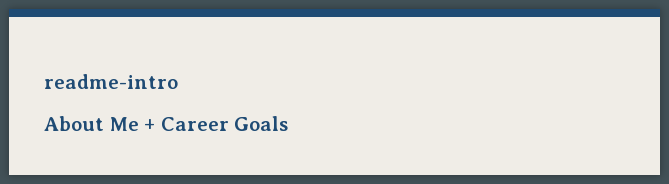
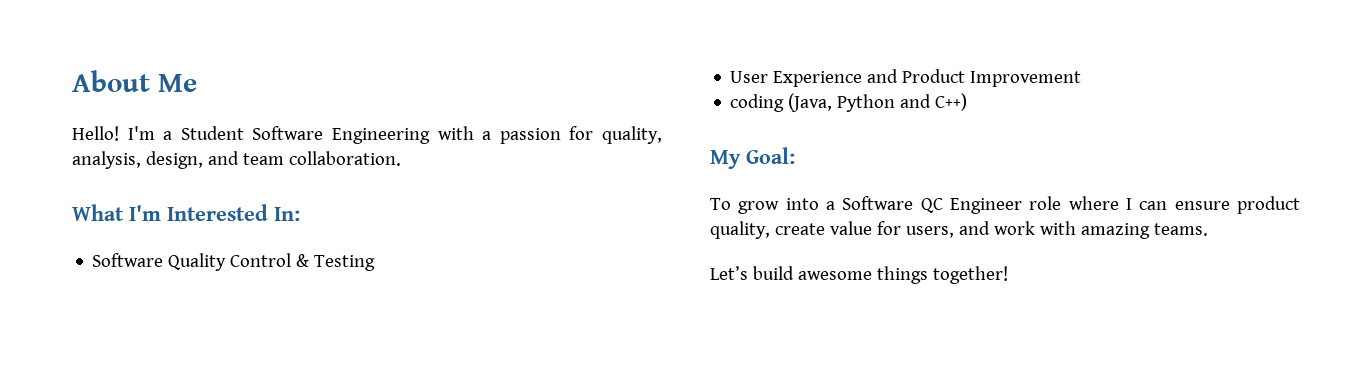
[44,74,178,89] readme-intro // -> (72, 81) none
[144,116,289,131] + Career Goals -> [72,126,663,144] [72,151,401,169] [72,204,300,221] [92,253,376,271] [730,69,1082,87] [730,93,968,112] [710,147,795,169] [710,196,1300,214] [710,221,1208,239] [710,266,1008,284] // Hello! I'm a Student Software Engineering with a passion for quality, analysis, design, and team collaboration. // What I'm Interested In: // Software Quality Control & Testing // User Experience and Product Improvement // coding (Java, Python and C++) // My Goal: // To grow into a Software QC Engineer role where I can ensure product quality, create value for users, and work with amazing teams. // Let’s build awesome things together!

